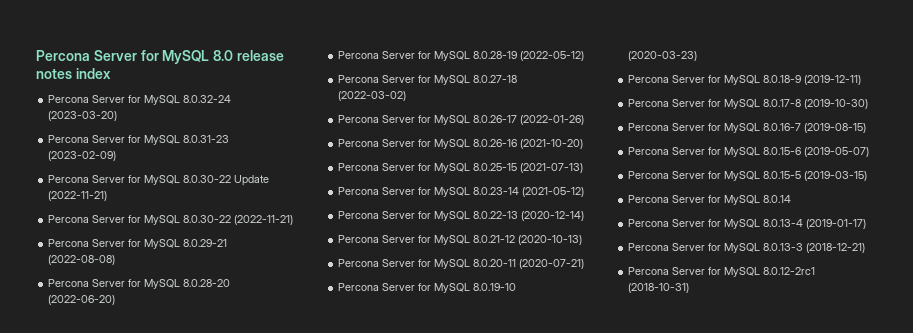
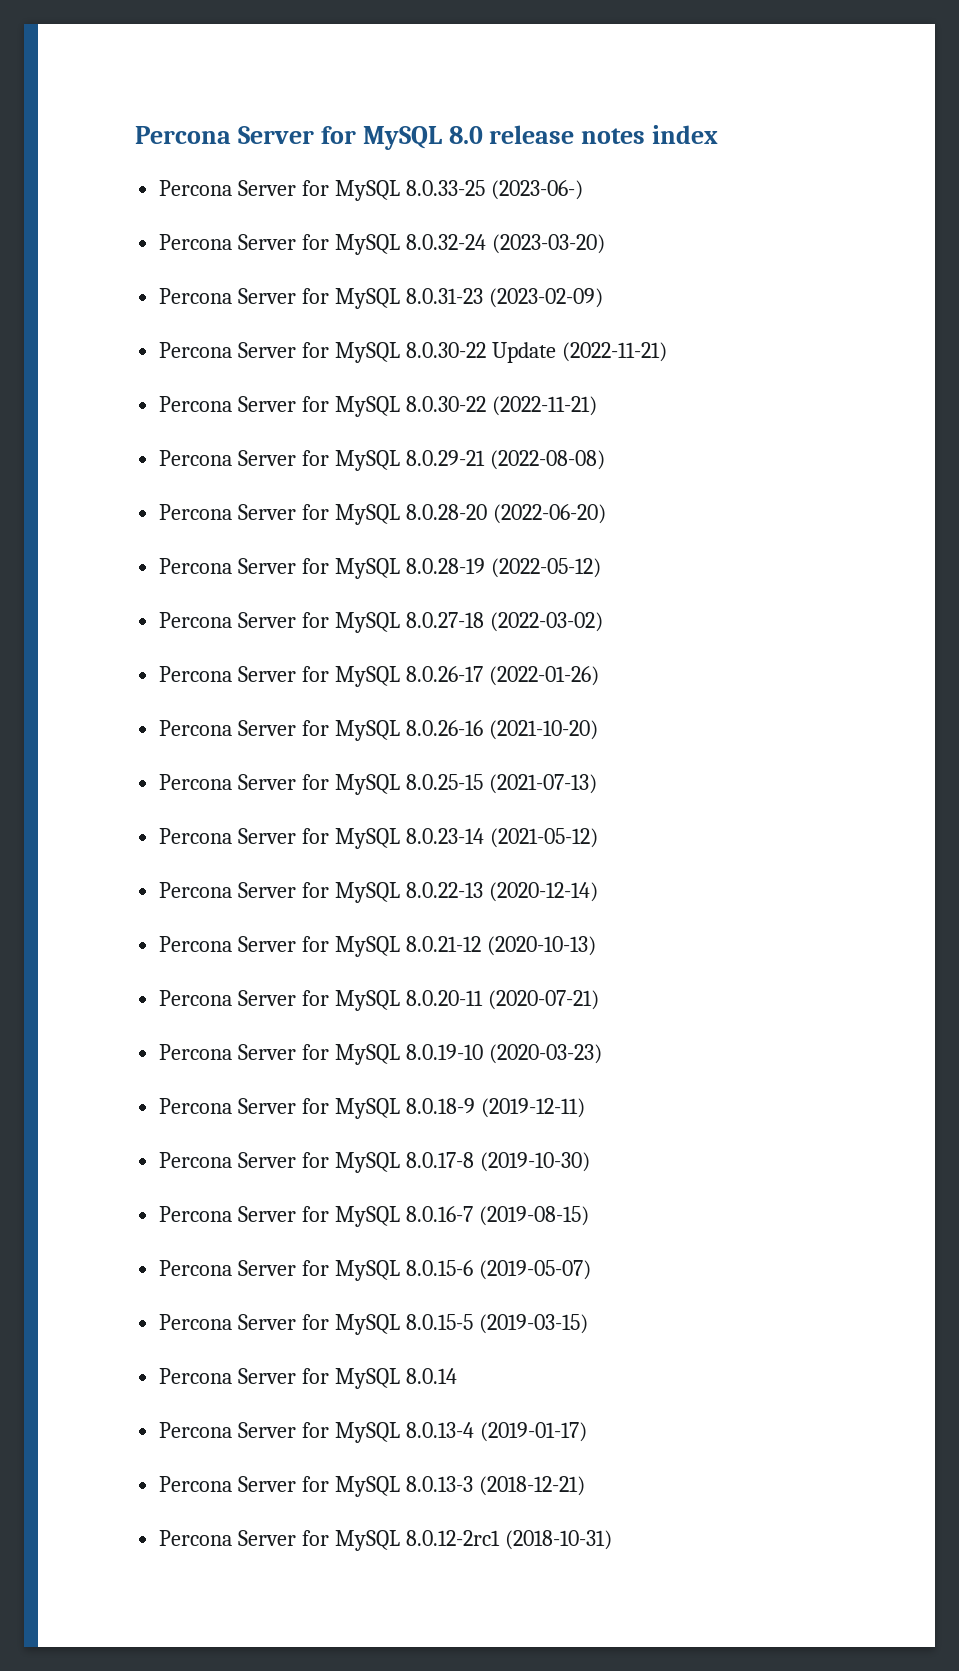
(111, 73) none -> [159,180,583,201] // Percona Server for MySQL 8.0.33-25 (2023-06-)

